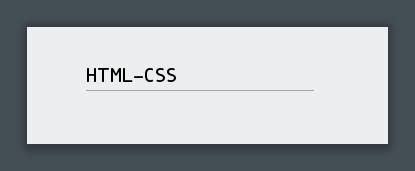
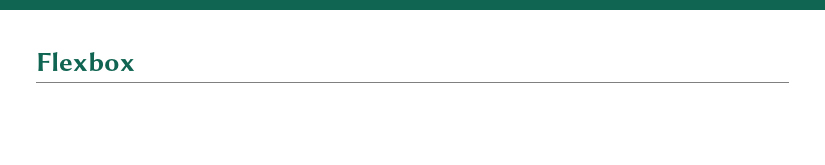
[86,68,177,82] HTML-CSS -> [36,52,135,72] Flexbox

